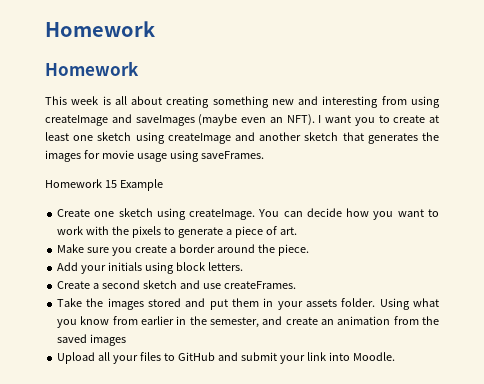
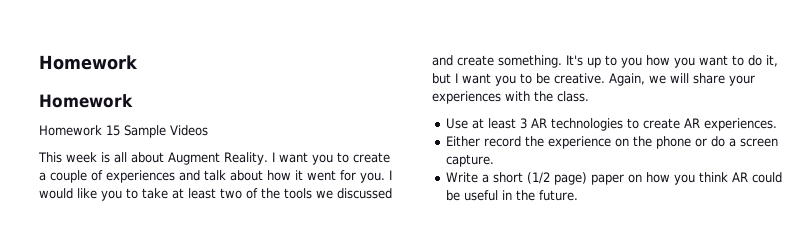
[45,21,155,37] [45,61,139,76] Homework // Homework -> [39,55,138,70] [39,94,133,108] [39,125,208,138] Homework // Homework // Homework 15 Sample Videos
[166,96,440,108] [45,114,315,126] creating something new and interesting from using createImage and saveImages (maybe even an NFT). -> [168,152,268,165] Augment Reality.
[429,115,439,123] [45,132,439,144] [45,150,264,162] [45,179,163,191] [57,208,439,220] [57,226,297,238] [57,244,309,256] [57,262,243,274] [57,280,296,289] [57,298,439,310] [57,316,439,328] [57,334,127,346] [57,352,395,364] at least one sketch using createImage and another sketch that generates the images for movie usage using saveFrames. // Homework 15 Example // Create one sketch using createImage. You can decide how you want to work with the pixels to generate a piece of art. // Make sure you create a border around the piece. // Add your initials using block letters. // Create a second sketch and use createFrames. // Take the images stored and put them in your assets folder. Using what you know from earlier in the semester, and create an animation from the saved images // Upload all your files to GitHub and submit your link into Moodle. -> [39,170,392,183] [39,188,392,201] [432,55,778,68] [432,73,755,86] [432,91,589,104] [446,118,778,131] [446,136,779,149] [446,154,495,167] [446,172,783,185] [446,190,579,201] a couple of experiences and talk about how it went for you. I would like you to take at least two of the tools we discussed and create something. It's up to you how you want to do it, but I want you to be creative. Again, we will share your experiences with the class. // Use at least 3 AR technologies to create AR experiences. // Either record the experience on the phone or do a screen capture. // Write a short (1/2 page) paper on how you think AR could be useful in the future.

